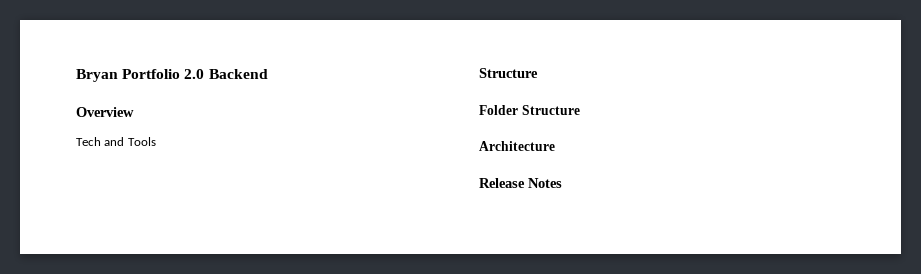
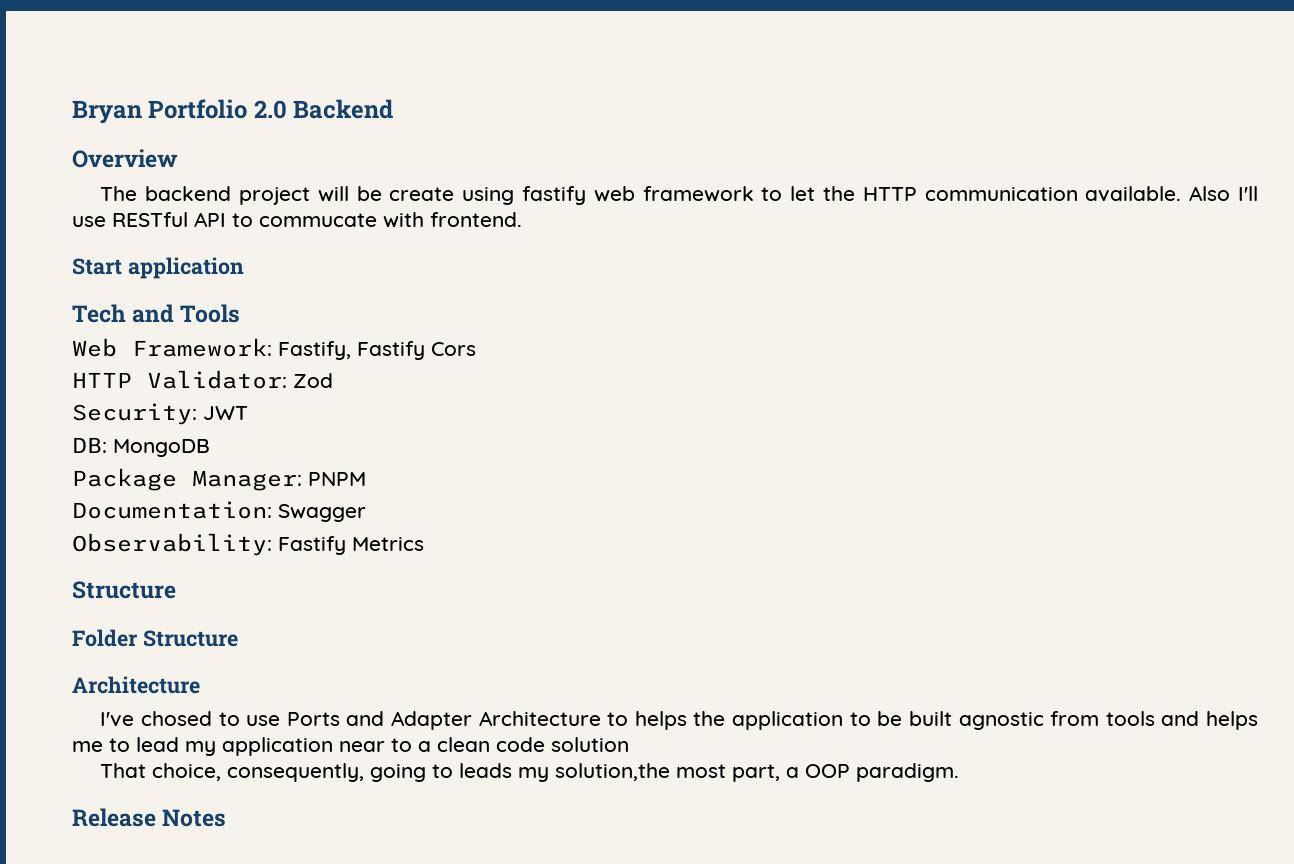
[76,137,156,146] [479,68,538,78] [479,105,580,115] [479,141,555,151] Tech and Tools // Structure // Folder Structure // Architecture -> [100,186,1258,205] [72,212,522,228] [72,257,244,279] [72,304,241,323] [72,338,476,360] [72,370,333,389] [72,403,248,425] [72,437,210,457] [72,468,366,491] [72,501,366,522] [72,533,424,556] [72,581,176,599] [72,629,238,647] [72,676,200,694] [100,711,1258,730] [72,737,629,756] [100,763,960,782] The backend project will be create using fastify web framework to let the HTTP communication available. Also I'll use RESTful API to commucate with frontend. // Start application // Tech and Tools // Web Framework: Fastify, Fastify Cors // HTTP Validator: Zod // Security: JWT // DB: MongoDB // Package Manager: PNPM // Documentation: Swagger // Observability: Fastify Metrics // Structure // Folder Structure // Architecture // I've chosed to use Ports and Adapter Architecture to helps the application to be built agnostic from tools and helps me to lead my application near to a clean code solution // That choice, consequently, going to leads my solution,the most part, a OOP paradigm.

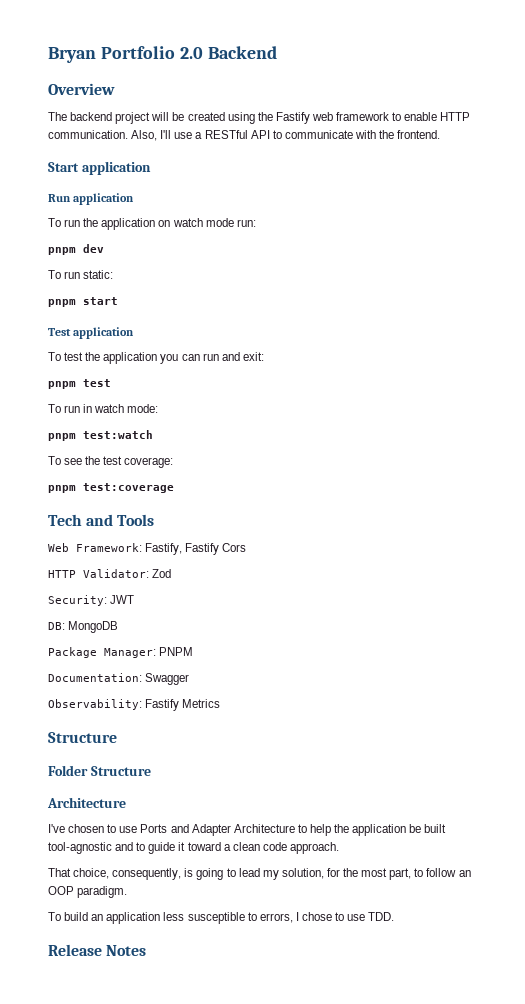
[389,186,1231,205] create using fastify web framework to let the HTTP communication available. Also -> [187,112,471,124] [48,130,158,141] created using the Fastify web framework to enable HTTP communication. Also,
(106, 221) none -> [195,132,203,139] a
[259,212,424,228] commucate with -> [284,130,395,139] communicate with the
(244, 268) none -> [48,193,135,205] [48,218,256,230] [48,244,104,255] [48,270,114,279] [48,297,118,307] [48,327,135,339] [48,352,264,364] [48,379,111,389] [48,404,159,413] [48,430,153,441] [48,456,174,468] [48,483,174,493] // Run application // To run the application on watch mode run: // pnpm dev // To run static: // pnpm start // Test application // To test the application you can run and exit: // pnpm test // To run in watch mode: // pnpm test:watch // To see the test coverage: // pnpm test:coverage
[140,711,212,726] chosed -> [68,824,105,833] chosen
[634,711,871,730] helps the application to -> [309,824,407,836] help the application
[958,711,1258,730] [72,737,412,756] agnostic from tools and helps me to lead my application near to -> [48,842,221,854] tool-agnostic and to guide it toward
[551,737,629,752] solution -> [289,842,339,854] approach.
(365, 772) none -> [184,868,194,877] is
[459,763,960,782] leads my solution,the most part, a OOP paradigm. -> [238,868,471,880] [48,886,128,898] [48,912,395,924] lead my solution, for the most part, to follow an OOP paradigm. // To build an application less susceptible to errors, I chose to use TDD.

